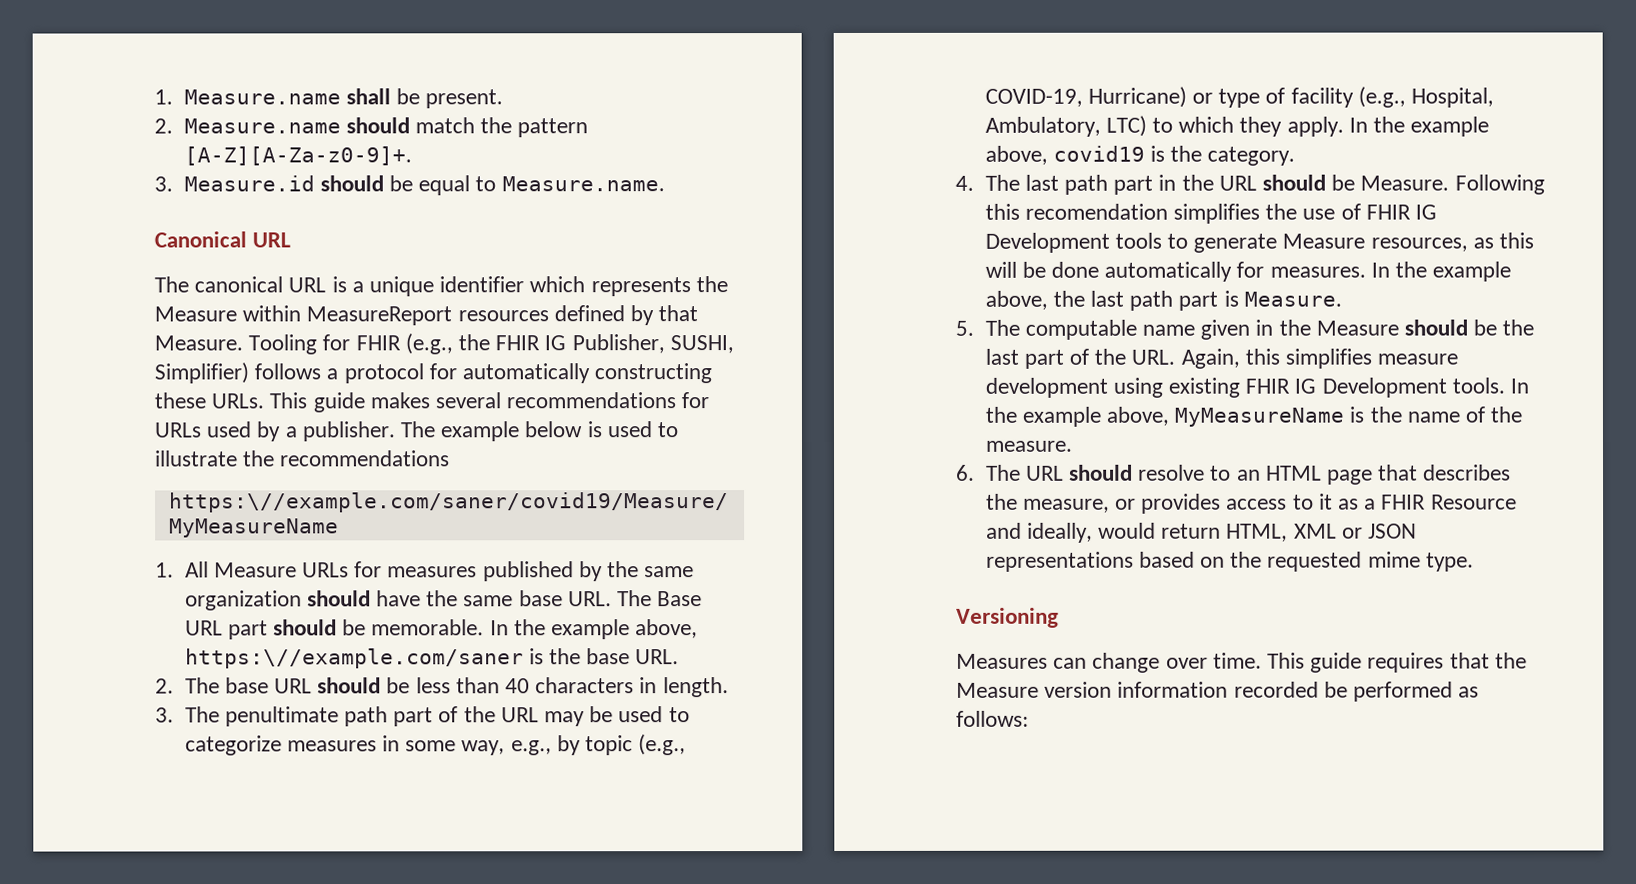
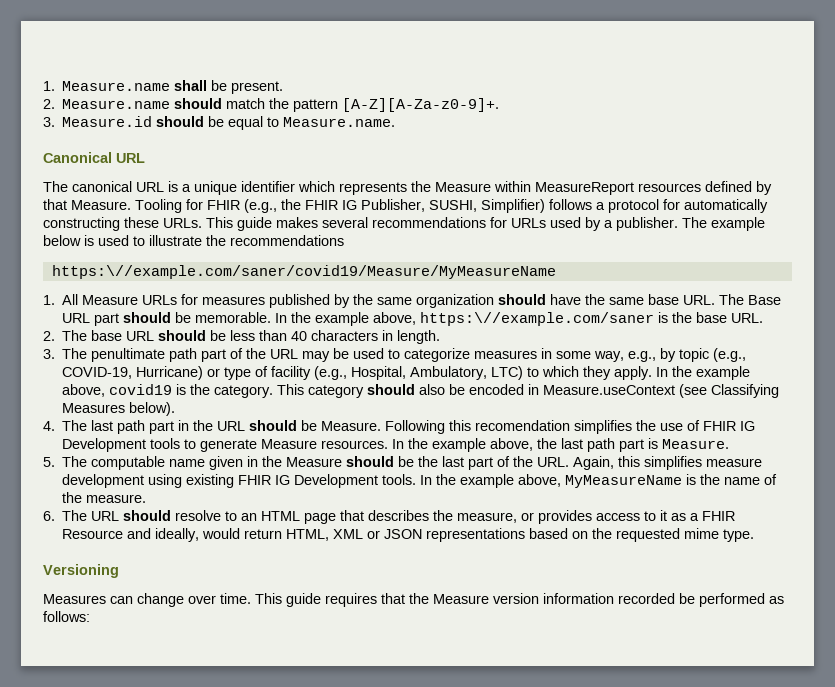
(1296, 156) none -> [277,384,780,398] [62,402,176,416] This category should also be encoded in Measure.useContext (see Classifying Measures below).
[1370,232,1534,252] [984,261,1366,282] resources, as this will be done automatically for measures. -> [321,440,389,449] resources.

